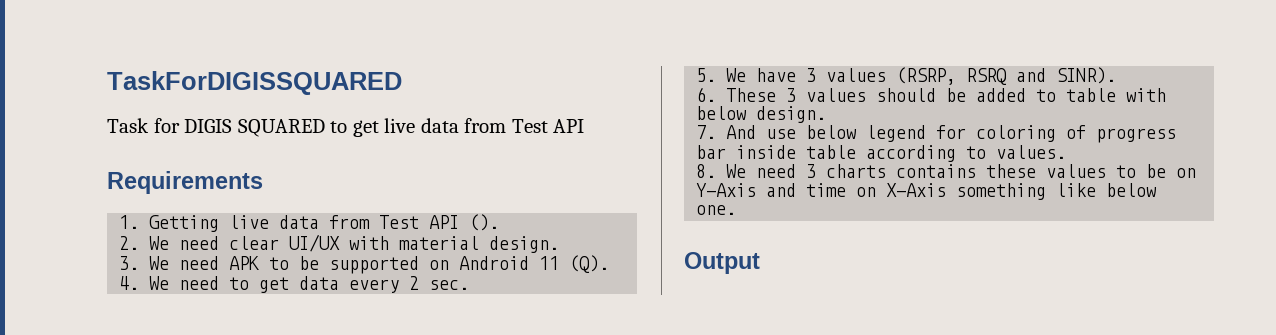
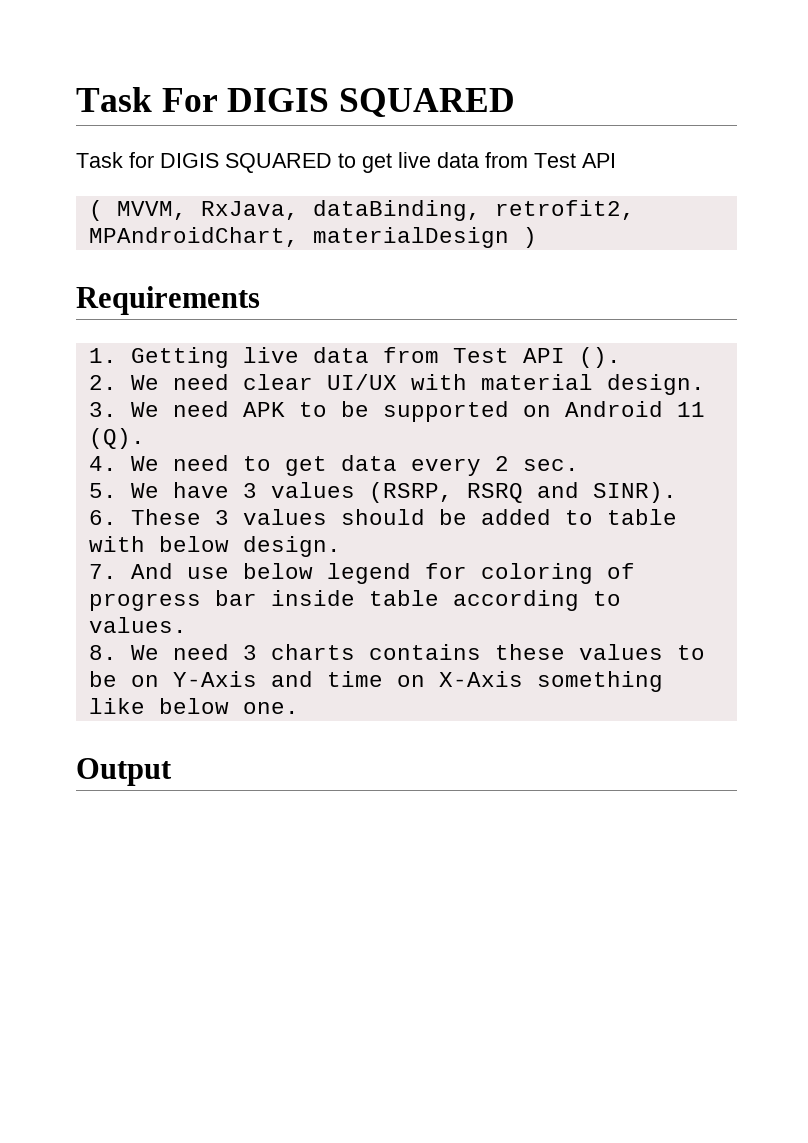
[107,71,402,95] TaskForDIGISSQUARED -> [76,87,515,117] Task For DIGIS SQUARED
(585, 126) none -> [88,200,635,221] [88,227,537,248] // ( MVVM, RxJava, dataBinding, retrofit2, MPAndroidChart, materialDesign )

